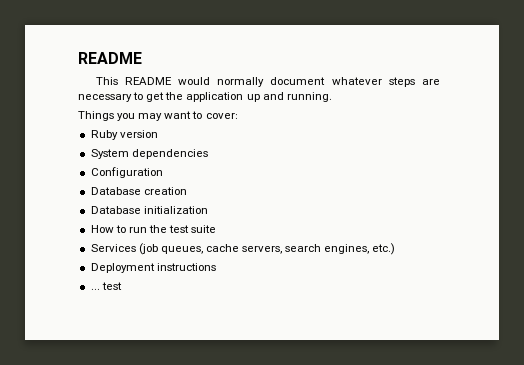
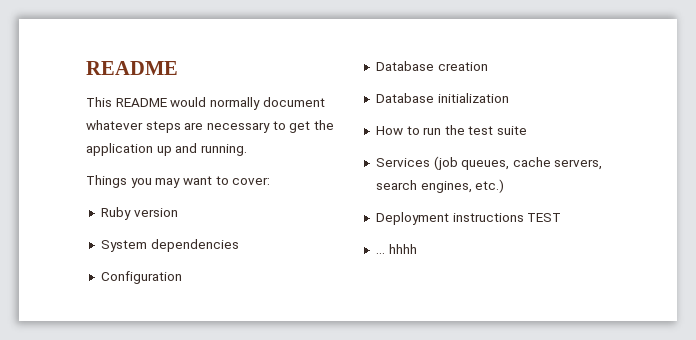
(216, 267) none -> [527,213,562,222] TEST
[101,282,122,290] test -> [388,244,417,254] hhhh

